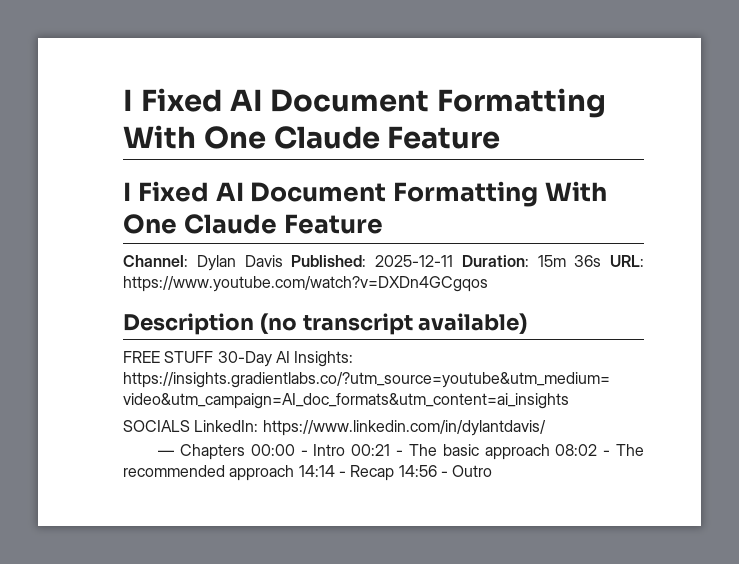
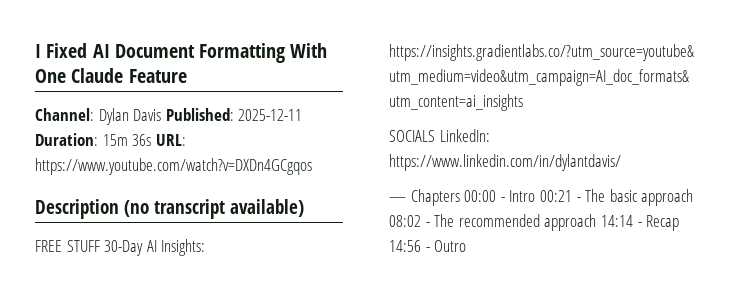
[123,88,607,118] [123,125,501,149] [123,181,607,207] [123,214,383,234] I Fixed AI Document Formatting With One Claude Feature // I Fixed AI Document Formatting With One Claude Feature -> [35,43,328,63] [35,68,187,83] I Fixed AI Document Formatting With One Claude Feature

